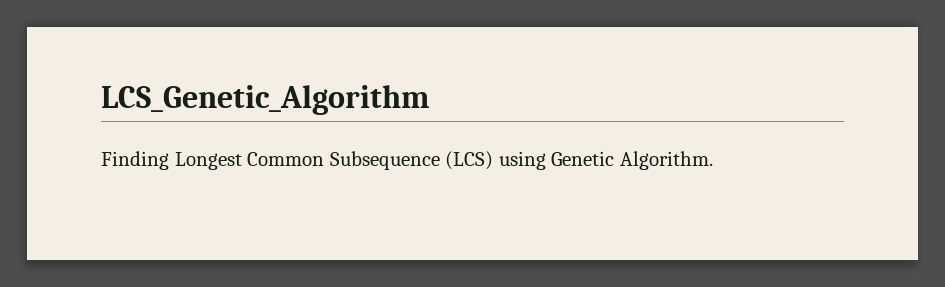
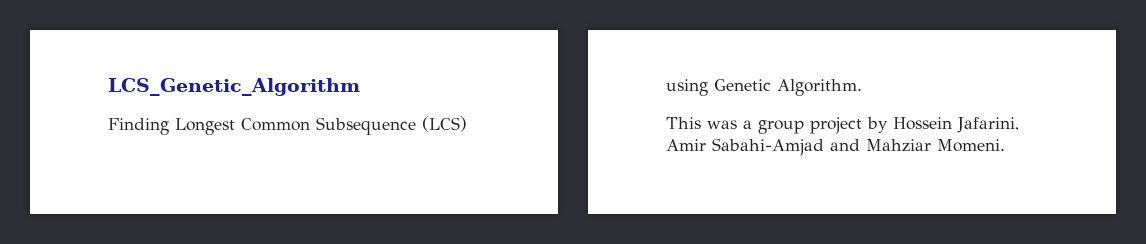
(713, 160) none -> [666,117,1019,134] [666,138,1005,156] // This was a group project by Hossein Jafarini, Amir Sabahi-Amjad and Mahziar Momeni.

